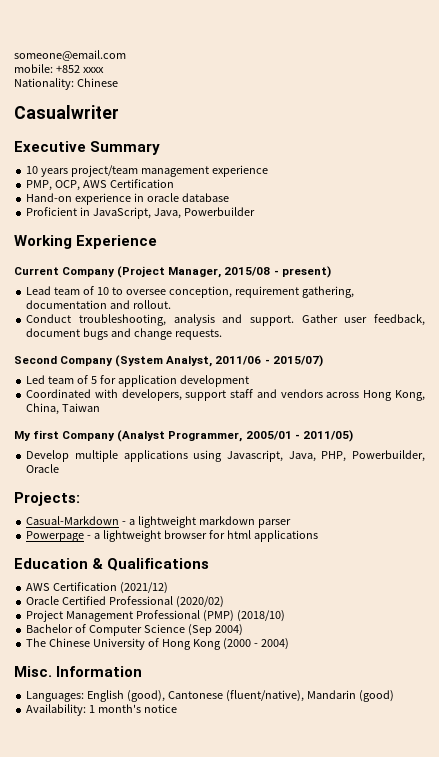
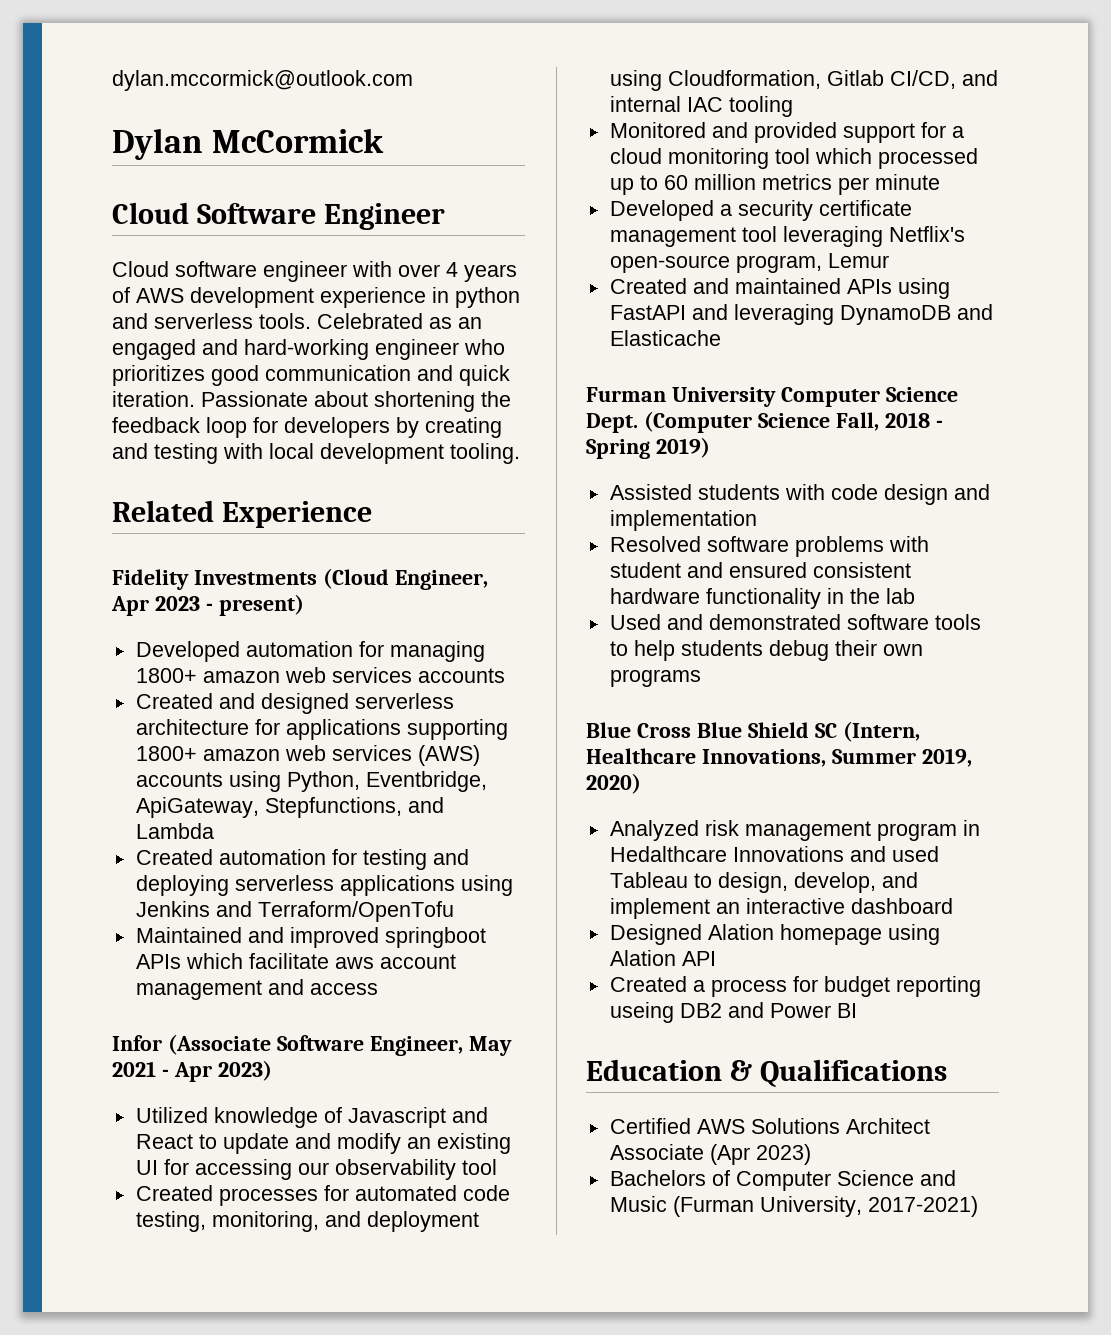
[14,50,126,61] [14,64,104,73] [14,78,118,90] [14,105,119,119] [14,141,161,155] [26,165,268,177] [26,179,175,191] [26,193,229,205] [26,207,255,219] [14,235,158,249] [14,266,331,278] [26,286,354,298] [26,300,172,309] [26,314,425,326] [26,328,222,340] [14,355,323,367] [26,375,249,387] [26,389,425,401] [26,403,101,415] [14,430,353,442] [26,450,425,462] [26,464,60,473] [14,492,80,506] [26,516,291,528] [26,530,318,542] [14,558,210,571] [26,582,169,594] [26,596,225,608] [26,610,285,622] [26,624,243,636] [26,638,289,650] [14,666,143,677] [26,690,394,702] [26,704,178,716] someone@email.com // mobile: +852 xxxx // Nationality: Chinese // Casualwriter // Executive Summary // 10 years project/team management experience // PMP, OCP, AWS Certification // Hand-on experience in oracle database // Proficient in JavaScript, Java, Powerbuilder // Working Experience // Current Company (Project Manager, 2015/08 - present) // Lead team of 10 to oversee conception, requirement gathering, documentation and rollout. // Conduct troubleshooting, analysis and support. Gather user feedback, document bugs and change requests. // Second Company (System Analyst, 2011/06 - 2015/07) // Led team of 5 for application development // Coordinated with developers, support staff and vendors across Hong Kong, China, Taiwan // My first Company (Analyst Programmer, 2005/01 - 2011/05) // Develop multiple applications using Javascript, Java, PHP, Powerbuilder, Oracle // Projects: // Casual-Markdown - a lightweight markdown parser // Powerpage - a lightweight browser for html applications // Education & Qualifications // AWS Certification (2021/12) // Oracle Certified Professional (2020/02) // Project Management Professional (PMP) (2018/10) // Bachelor of Computer Science (Sep 2004) // The Chinese University of Hong Kong (2000 - 2004) // Misc. Information // Languages: English (good), Cantonese (fluent/native), Mandarin (good) // Availability: 1 month's notice -> [112,70,413,91] [112,128,385,160] [112,202,445,230] [112,261,517,282] [112,287,520,308] [112,313,482,329] [112,339,505,360] [112,365,510,386] [112,391,511,412] [112,417,502,438] [112,443,520,464] [112,500,372,528] [112,568,488,590] [111,594,304,616] [135,641,485,662] [135,667,505,683] [135,693,454,714] [135,719,508,740] [135,745,480,766] [135,771,487,792] [135,797,444,818] [135,823,214,839] [135,849,469,870] [135,875,513,896] [135,901,454,922] [135,927,486,948] [135,953,456,969] [135,979,378,1000] [112,1034,512,1056] [112,1060,272,1082] [135,1107,488,1128] [135,1133,511,1154] [135,1159,497,1180] [135,1185,510,1206] [135,1211,479,1232] [609,70,998,91] [609,96,793,117] [609,122,964,143] [609,148,978,169] [609,174,940,195] [609,200,912,221] [609,226,965,247] [609,253,889,273] [609,278,950,299] [609,304,993,325] [609,330,721,346] [586,387,958,407] [586,411,943,433] [586,437,710,459] [609,484,990,505] [609,510,757,531] [609,536,929,557] [609,562,911,578] [609,588,915,609] [609,614,981,630] [609,640,923,661] [609,669,701,687] [586,721,920,742] [586,748,972,767] [586,773,641,794] [609,820,980,841] [609,846,939,862] [609,872,918,893] [609,898,953,919] [609,924,940,945] [609,950,716,966] [609,976,981,997] [609,1002,857,1023] [586,1059,947,1087] [609,1118,930,1134] [609,1144,811,1165] [609,1170,956,1191] [609,1196,978,1217] dylan.mccormick@outlook.com // Dylan McCormick // Cloud Software Engineer // Cloud software engineer with over 4 years of AWS development experience in python and serverless tools. Celebrated as an engaged and hard-working engineer who prioritizes good communication and quick iteration. Passionate about shortening the feedback loop for developers by creating and testing with local development tooling. // Related Experience // Fidelity Investments (Cloud Engineer, Apr 2023 - present) // Developed automation for managing 1800+ amazon web services accounts // Created and designed serverless architecture for applications supporting 1800+ amazon web services (AWS) accounts using Python, Eventbridge, ApiGateway, Stepfunctions, and Lambda // Created automation for testing and deploying serverless applications using Jenkins and Terraform/OpenTofu // Maintained and improved springboot APIs which facilitate aws account management and access // Infor (Associate Software Engineer, May 2021 - Apr 2023) // Utilized knowledge of Javascript and React to update and modify an existing UI for accessing our observability tool // Created processes for automated code testing, monitoring, and deployment using Cloudformation, Gitlab CI/CD, and internal IAC tooling // Monitored and provided support for a cloud monitoring tool which processed up to 60 million metrics per minute // Developed a security certificate management tool leveraging Netflix's open-source program, Lemur // Created and maintained APIs using FastAPI and leveraging DynamoDB and Elasticache // Furman University Computer Science Dept. (Computer Science Fall, 2018 - Spring 2019) // Assisted students with code design and implementation // Resolved software problems with student and ensured consistent hardware functionality in the lab // Used and demonstrated software tools to help students debug their own programs // Blue Cross Blue Shield SC (Intern, Healthcare Innovations, Summer 2019, 2020) // Analyzed risk management program in Hedalthcare Innovations and used Tableau to design, develop, and implement an interactive dashboard // Designed Alation homepage using Alation API // Created a process for budget reporting useing DB2 and Power BI // Education & Qualifications // Certified AWS Solutions Architect Associate (Apr 2023) // Bachelors of Computer Science and Music (Furman University, 2017-2021)

